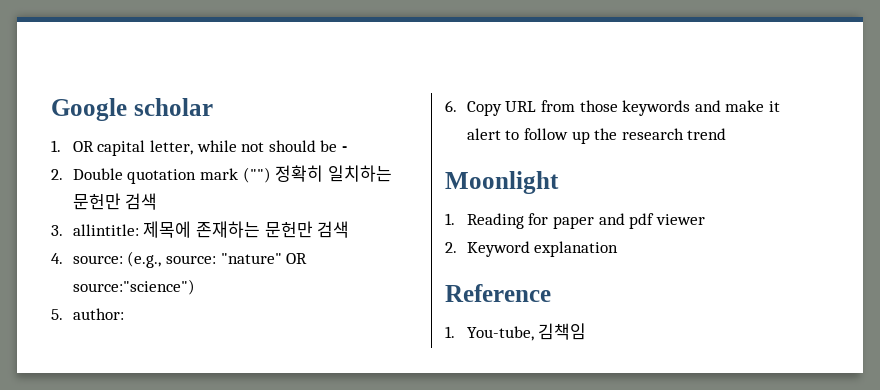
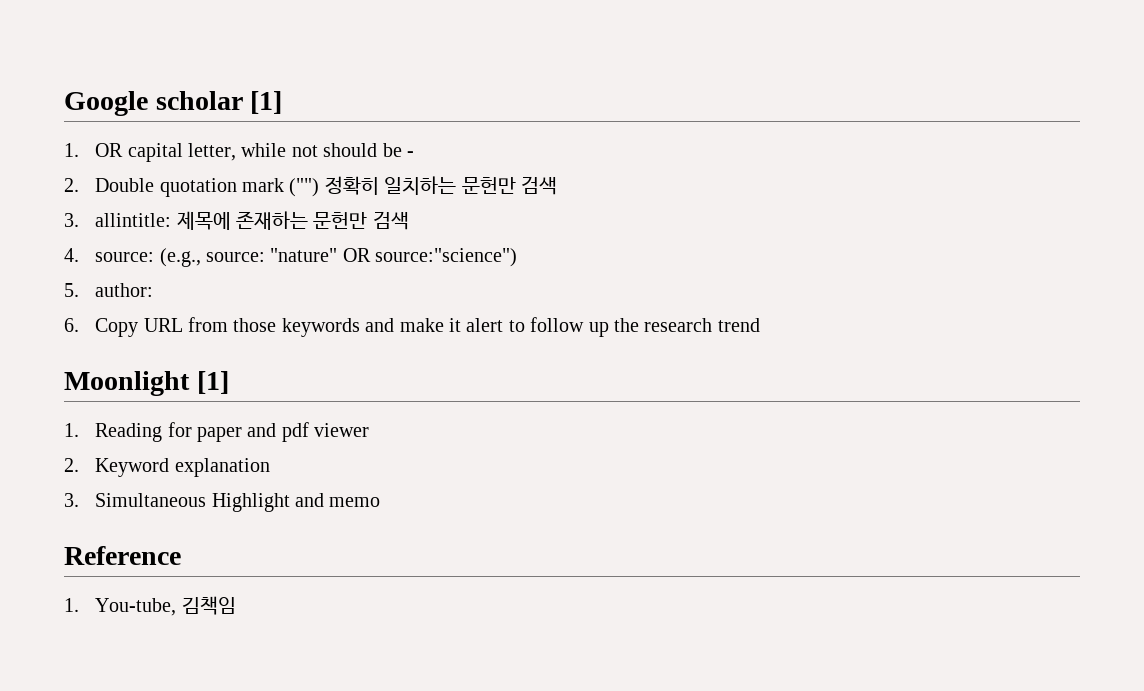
(213, 107) none -> [250,91,283,114] [1]
(559, 182) none -> [196,371,229,394] [1]
(619, 249) none -> [64,493,381,512] // 3. Simultaneous Highlight and memo

